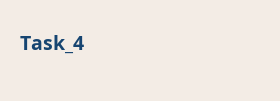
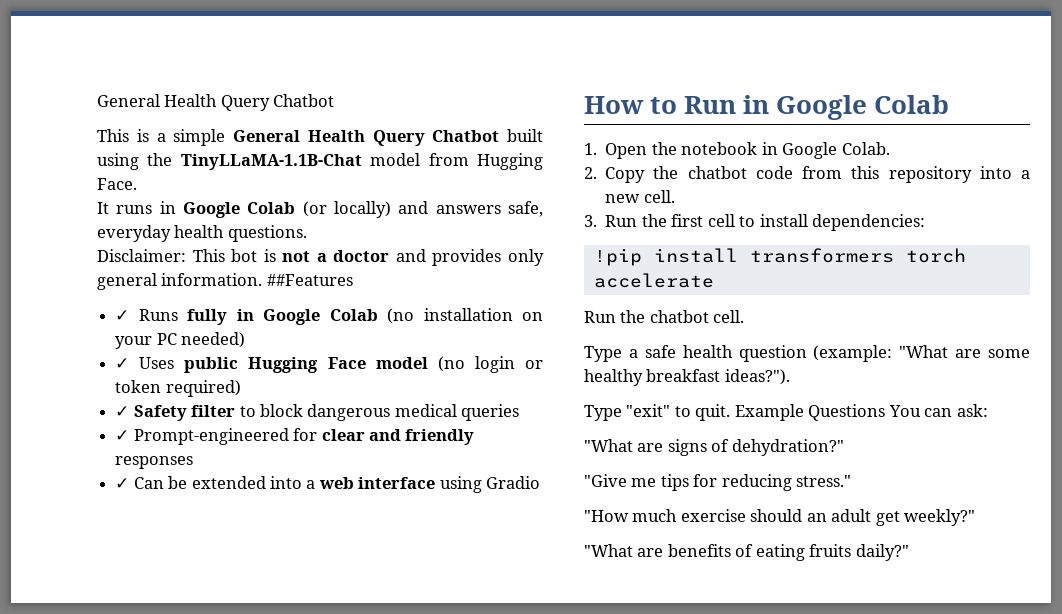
[20,35,84,54] Task_4 -> [97,94,335,111] [97,129,543,146] [97,153,543,170] [97,178,137,190] [97,201,543,218] [97,225,307,242] [97,249,544,266] [97,273,353,290] [115,308,543,325] [115,332,246,349] [115,356,543,373] [115,380,241,397] [115,404,520,421] [115,428,475,445] [115,456,194,469] [115,476,541,493] [584,95,950,120] [584,142,890,159] [584,166,1030,183] [605,190,675,203] [584,214,925,231] [593,248,966,266] [593,273,714,288] [584,310,745,323] [584,345,1030,362] [584,369,790,386] [584,404,988,421] [584,439,844,456] [584,474,852,491] [584,509,976,526] [584,544,909,561] General Health Query Chatbot // This is a simple General Health Query Chatbot built using the TinyLLaMA-1.1B-Chat model from Hugging Face. // It runs in Google Colab (or locally) and answers safe, everyday health questions. // Disclaimer: This bot is not a doctor and provides only general information. ##Features // ✓ Runs fully in Google Colab (no installation on your PC needed) // ✓ Uses public Hugging Face model (no login or token required) // ✓ Safety filter to block dangerous medical queries // ✓ Prompt-engineered for clear and friendly responses // ✓ Can be extended into a web interface using Gradio // How to Run in Google Colab // 1. Open the notebook in Google Colab. // 2. Copy the chatbot code from this repository into a new cell. // 3. Run the first cell to install dependencies: // !pip install transformers torch accelerate // Run the chatbot cell. // Type a safe health question (example: "What are some healthy breakfast ideas?"). // Type "exit" to quit. Example Questions You can ask: // "What are signs of dehydration?" // "Give me tips for reducing stress." // "How much exercise should an adult get weekly?" // "What are benefits of eating fruits daily?"

